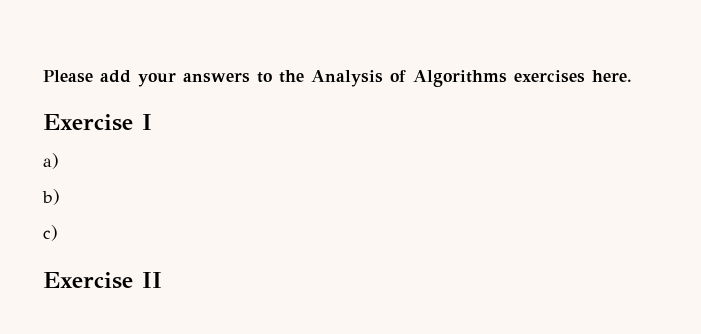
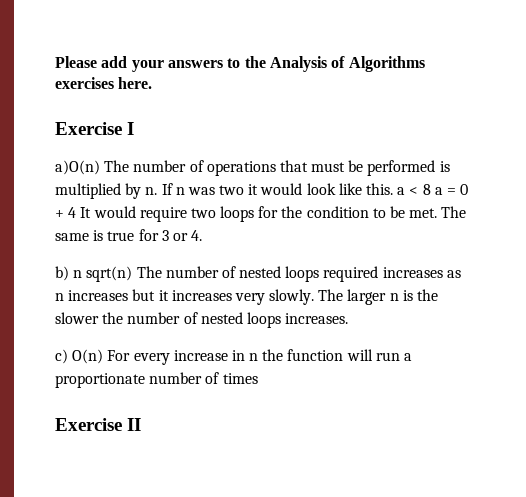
[43,153,59,169] [42,189,60,205] [43,225,58,241] a) // b) // c) -> [55,160,450,176] [55,183,469,199] [55,206,467,222] [55,229,203,241] [55,266,461,282] [55,289,439,305] [55,312,349,328] [55,349,413,365] [55,372,258,388] a)O(n) The number of operations that must be performed is multiplied by n. If n was two it would look like this. a < 8 a = 0 + 4 It would require two loops for the condition to be met. The same is true for 3 or 4. // b) n sqrt(n) The number of nested loops required increases as n increases but it increases very slowly. The larger n is the slower the number of nested loops increases. // c) O(n) For every increase in n the function will run a proportionate number of times

